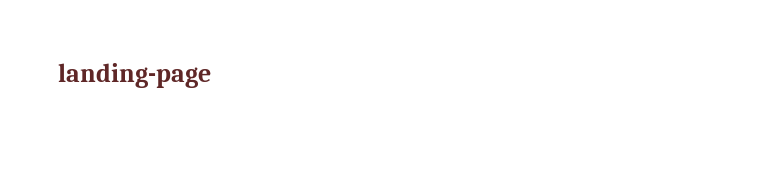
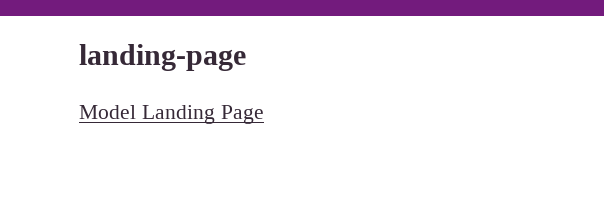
(211, 75) none -> [79,105,264,124] // Model Landing Page

